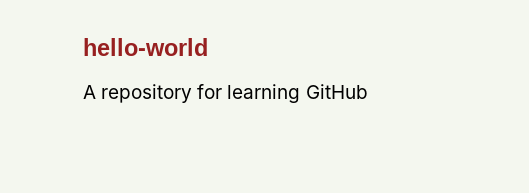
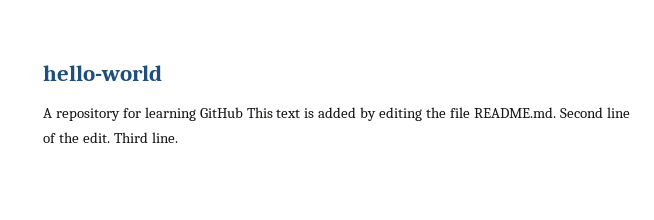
(368, 91) none -> [246,107,630,121] [43,132,178,143] This text is added by editing the file README.md. Second line of the edit. Third line.

